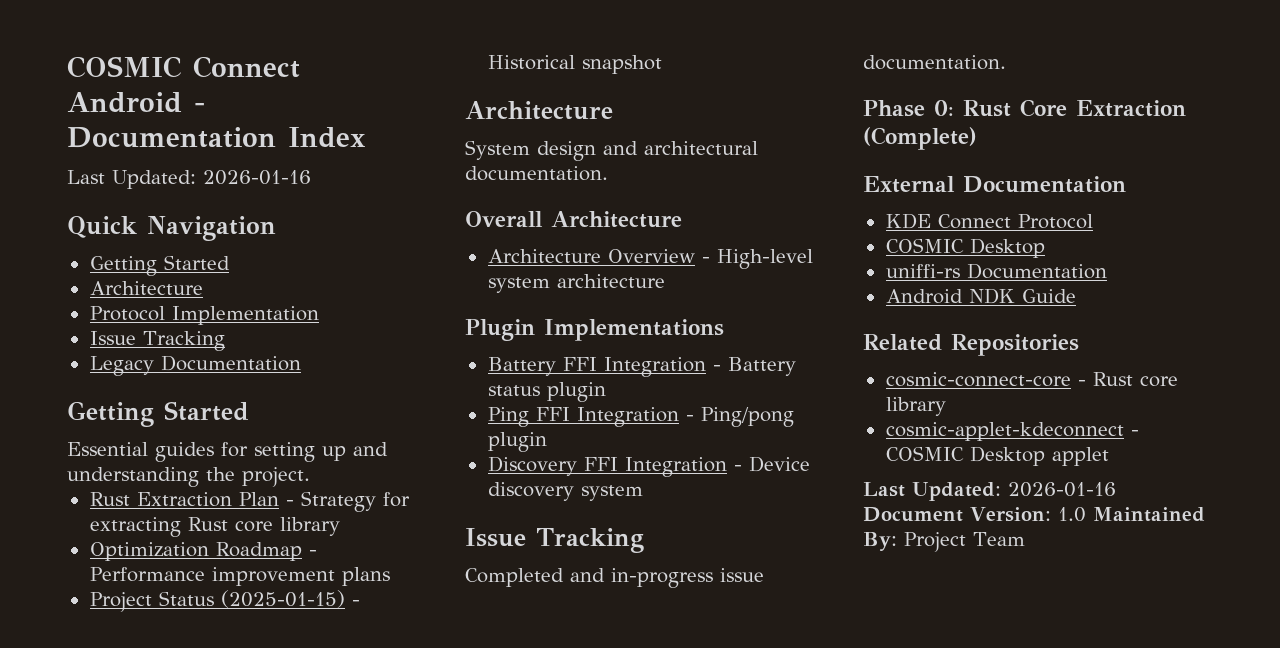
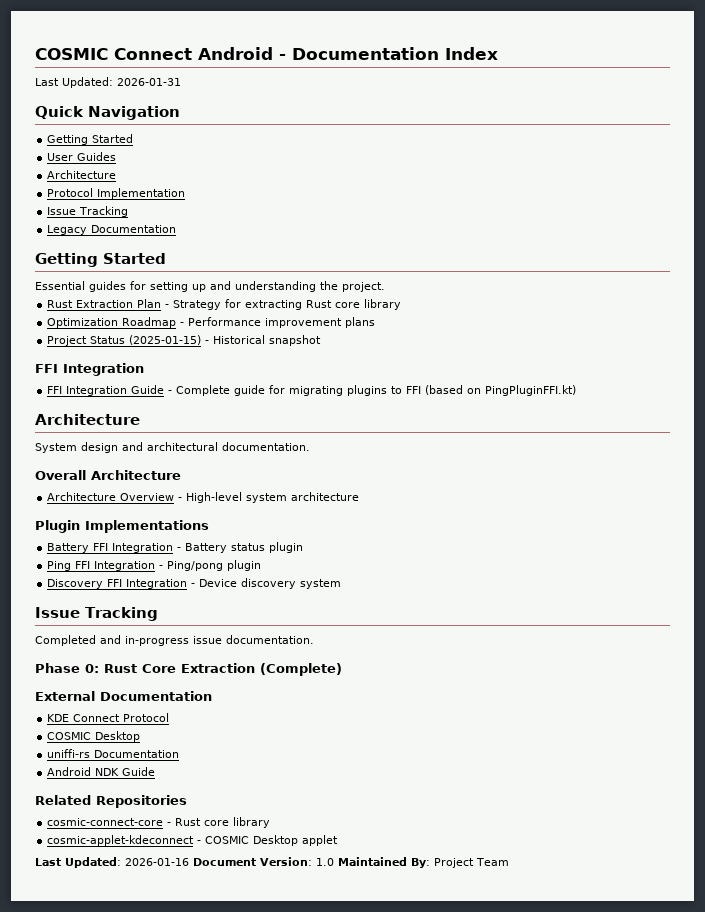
[203,170,311,185] 2026-01-16 -> [117,78,181,86] 2026-01-31
(230, 262) none -> [47,152,117,161] // User Guides
(662, 64) none -> [35,363,144,376] [47,385,577,396] // FFI Integration // FFI Integration Guide - Complete guide for migrating plugins to FFI (based on PingPluginFFI.kt)

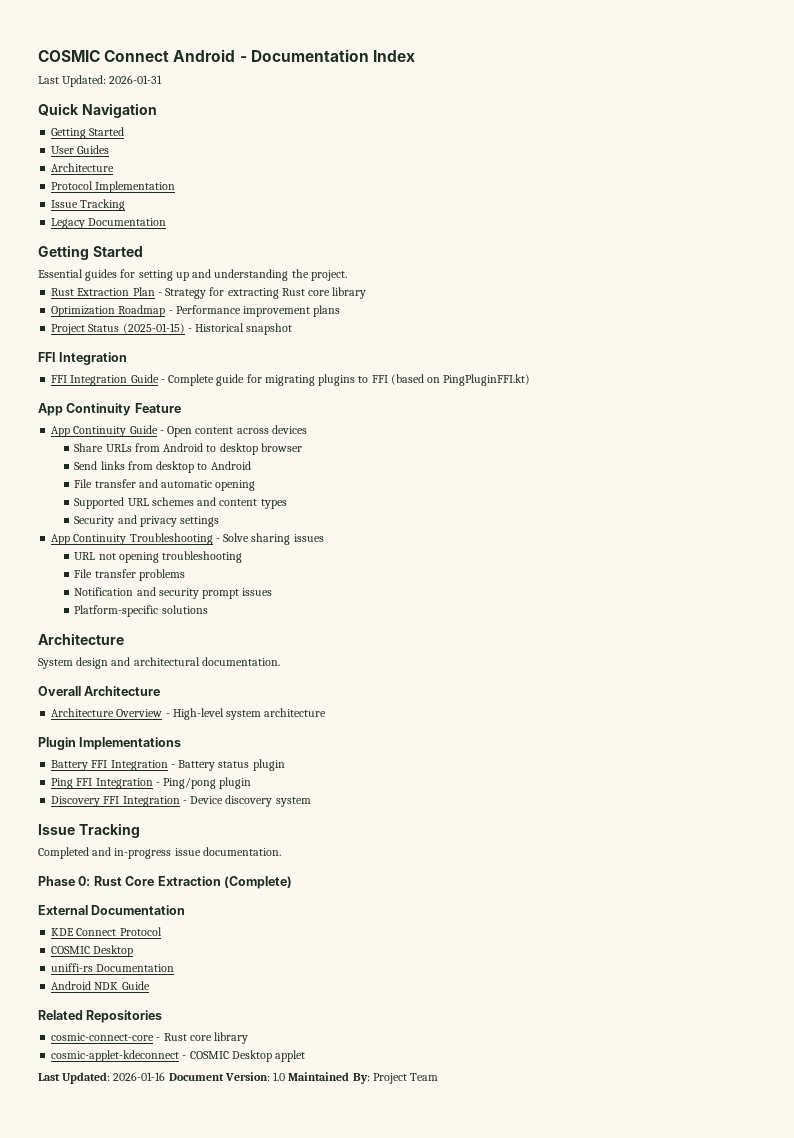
(577, 390) none -> [38,403,181,416] [51,425,307,437] [74,443,302,455] [74,461,251,473] [74,479,256,491] [74,497,287,509] [74,515,220,527] [51,533,324,545] [74,551,243,563] [74,569,185,581] [74,587,273,599] [74,605,208,617] // App Continuity Feature // App Continuity Guide - Open content across devices // Share URLs from Android to desktop browser // Send links from desktop to Android // File transfer and automatic opening // Supported URL schemes and content types // Security and privacy settings // App Continuity Troubleshooting - Solve sharing issues // URL not opening troubleshooting // File transfer problems // Notification and security prompt issues // Platform-specific solutions

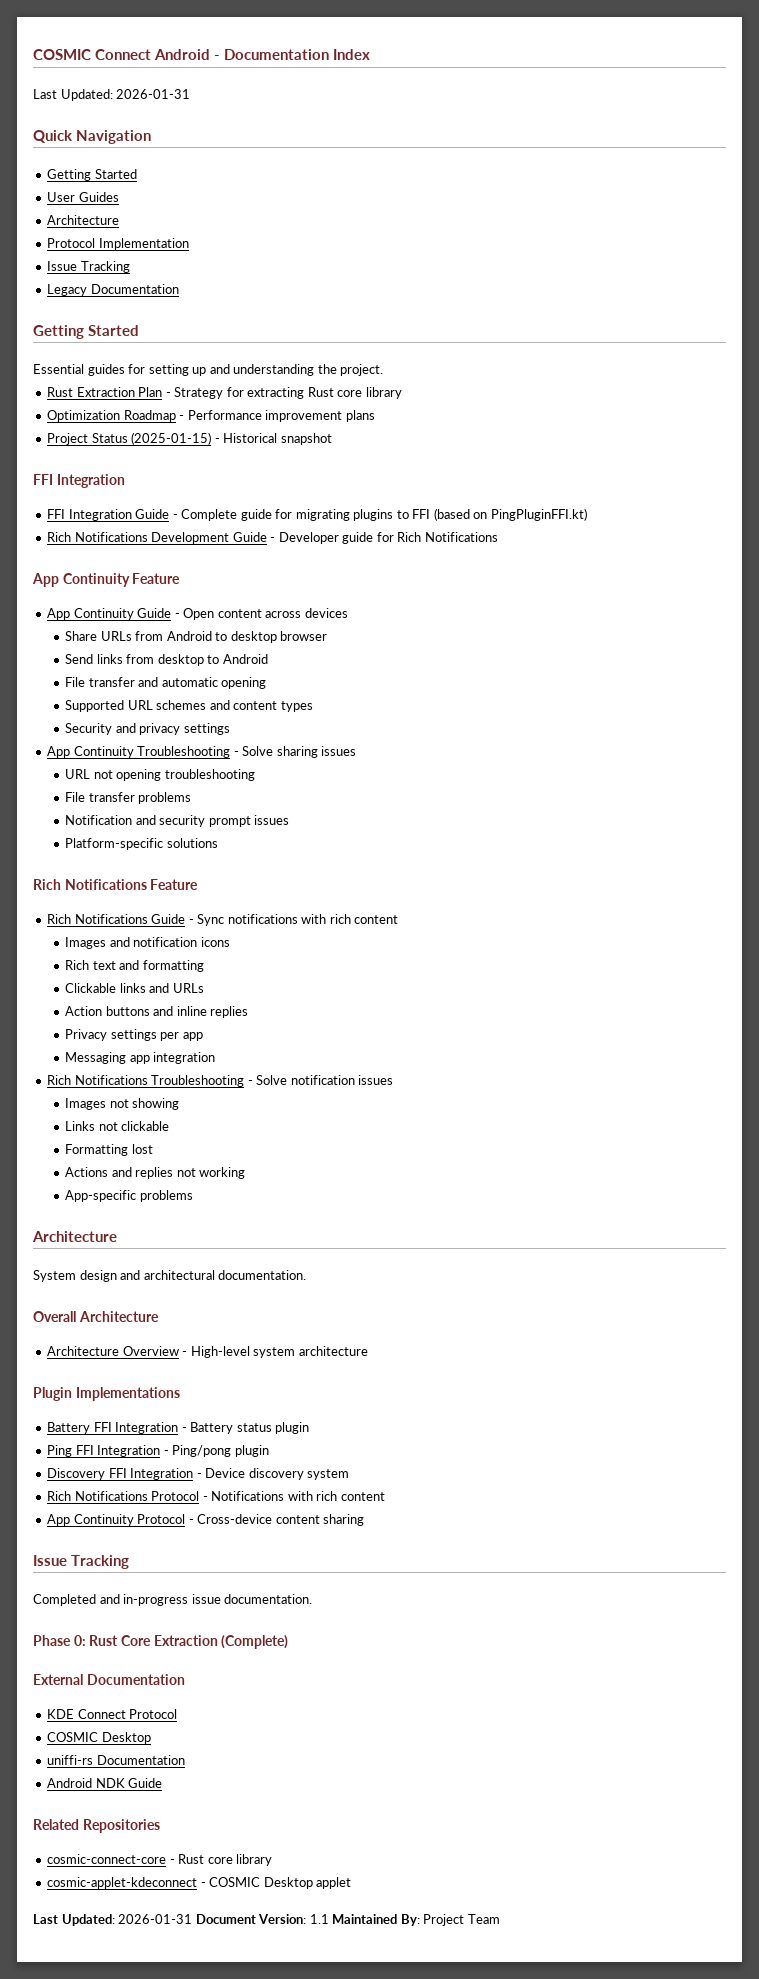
(531, 380) none -> [47,532,498,544] // Rich Notifications Development Guide - Developer guide for Rich Notifications
(208, 609) none -> [33,879,199,890] [47,914,399,926] [65,937,230,949] [65,960,204,972] [65,983,204,993] [65,1006,249,1018] [65,1029,203,1041] [65,1052,216,1064] [47,1075,394,1087] [65,1098,180,1110] [65,1121,170,1131] [65,1144,153,1156] [65,1167,246,1179] [65,1190,193,1202] // Rich Notifications Feature // Rich Notifications Guide - Sync notifications with rich content // Images and notification icons // Rich text and formatting // Clickable links and URLs // Action buttons and inline replies // Privacy settings per app // Messaging app integration // Rich Notifications Troubleshooting - Solve notification issues // Images not showing // Links not clickable // Formatting lost // Actions and replies not working // App-specific problems
(311, 802) none -> [47,1491,385,1501] [47,1514,365,1526] // Rich Notifications Protocol - Notifications with rich content // App Continuity Protocol - Cross-device content sharing
[113,1072,166,1081] 2026-01-16 -> [118,1914,193,1924] 2026-01-31
[273,1072,286,1081] 1.0 -> [309,1914,329,1924] 1.1

